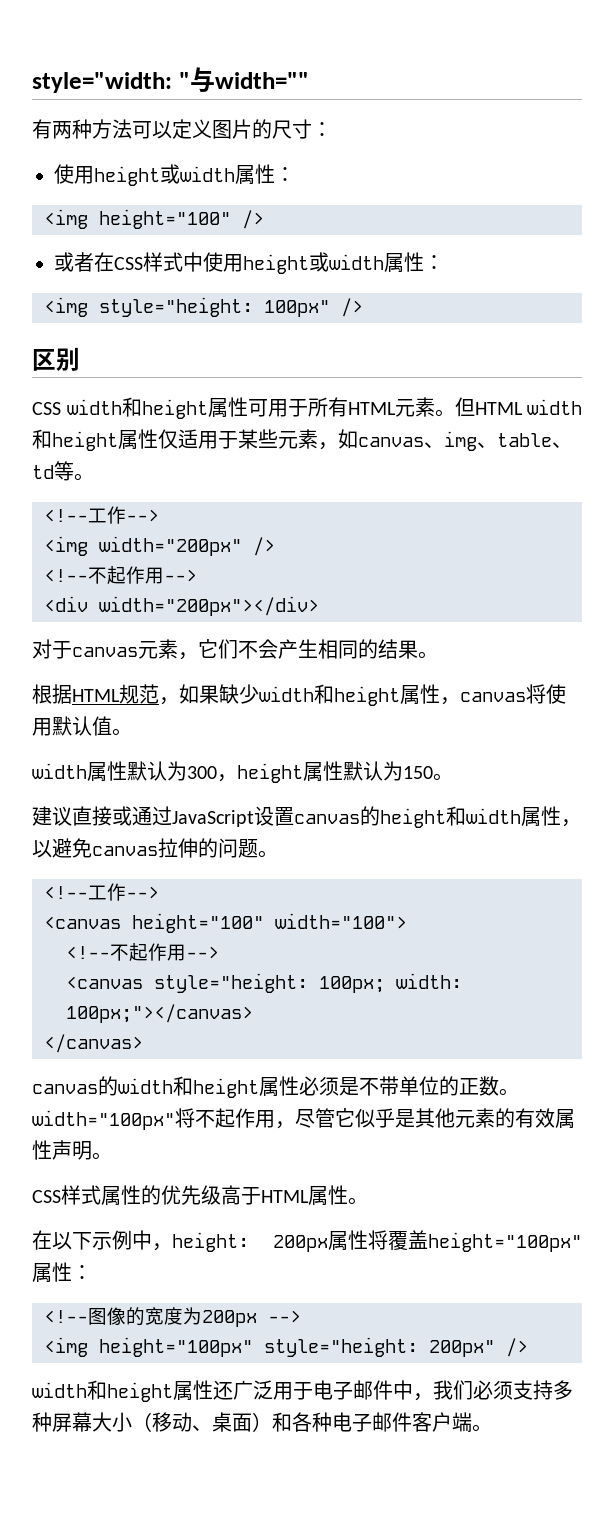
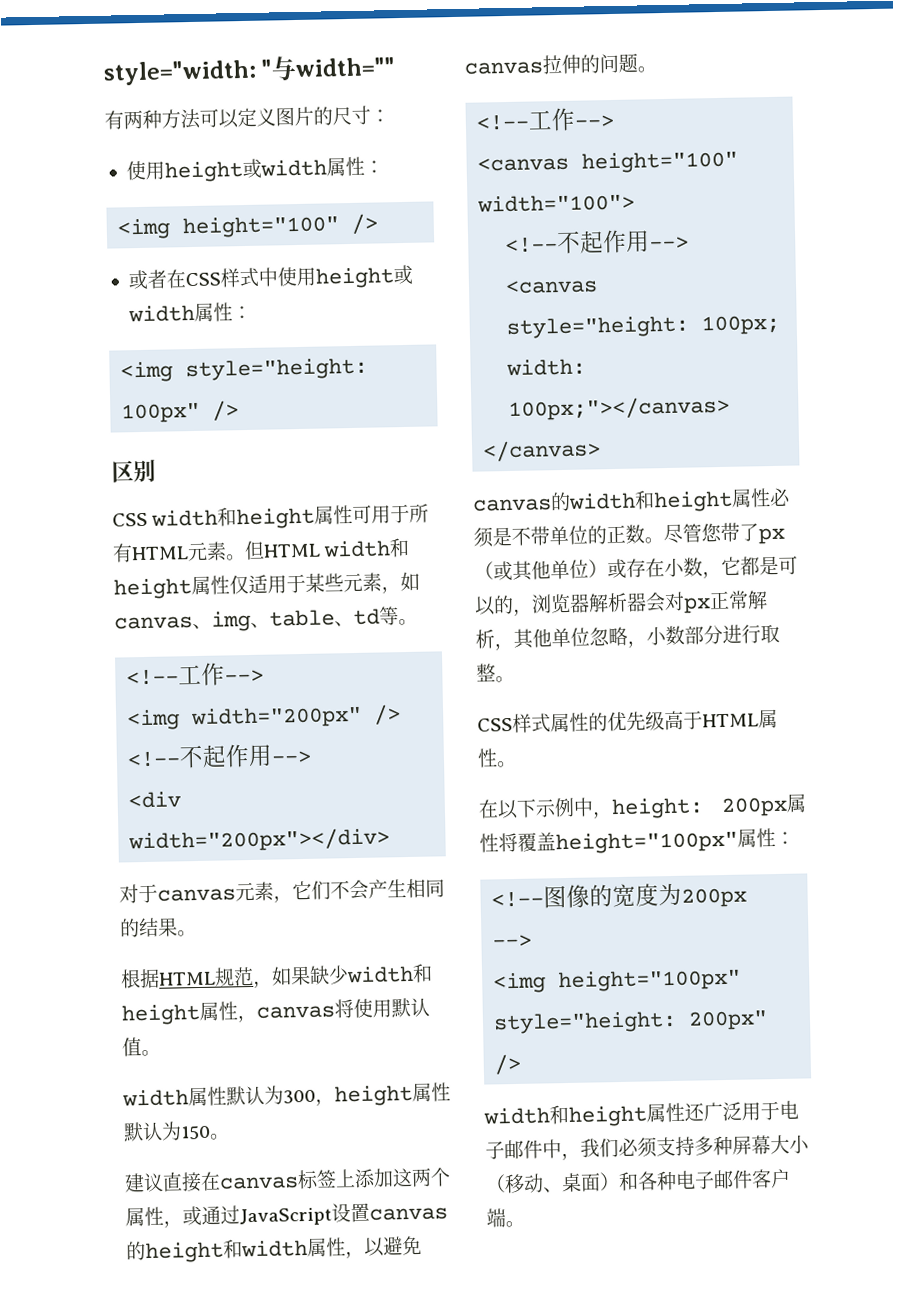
(112, 816) none -> [200,1167,451,1192] [125,1206,183,1228] 在canvas标签上添加这两个属性，
[32,1108,575,1130] [32,1140,92,1160] width="100px"将不起作用，尽管它似乎是其他元素的有效属性声明 -> [663,522,785,545] [474,555,798,582] [474,590,768,616] [475,623,780,651] [476,663,496,682] 尽管您带了px（或其他单位）或存在小数，它都是可以的，浏览器解析器会对px正常解析，其他单位忽略，小数部分进行取整

